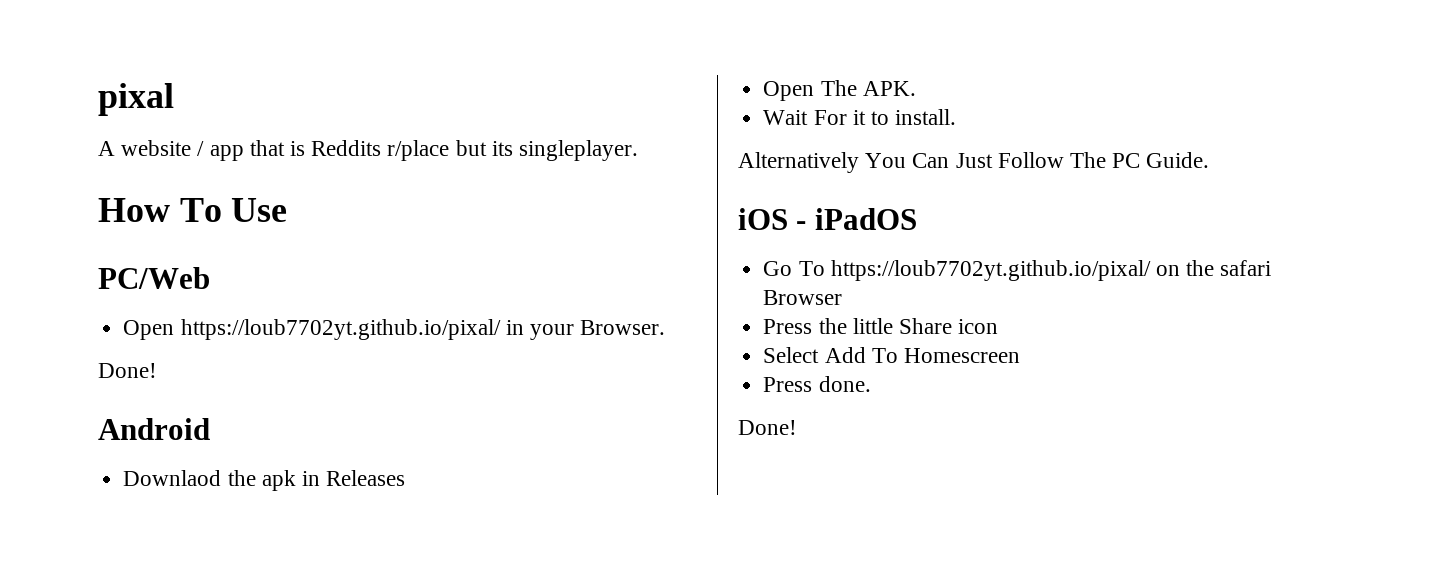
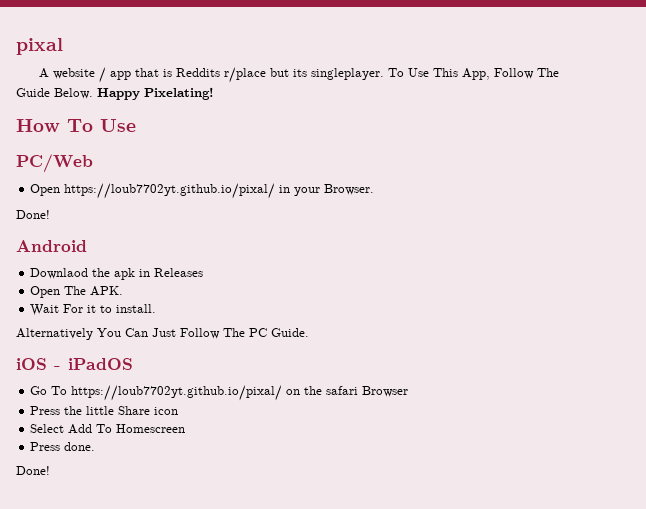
(639, 150) none -> [388,68,560,80] [16,87,214,100] To Use This App, Follow The Guide Below. Happy Pixelating!

